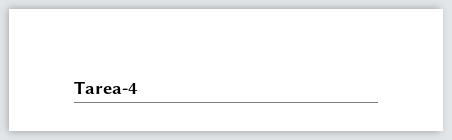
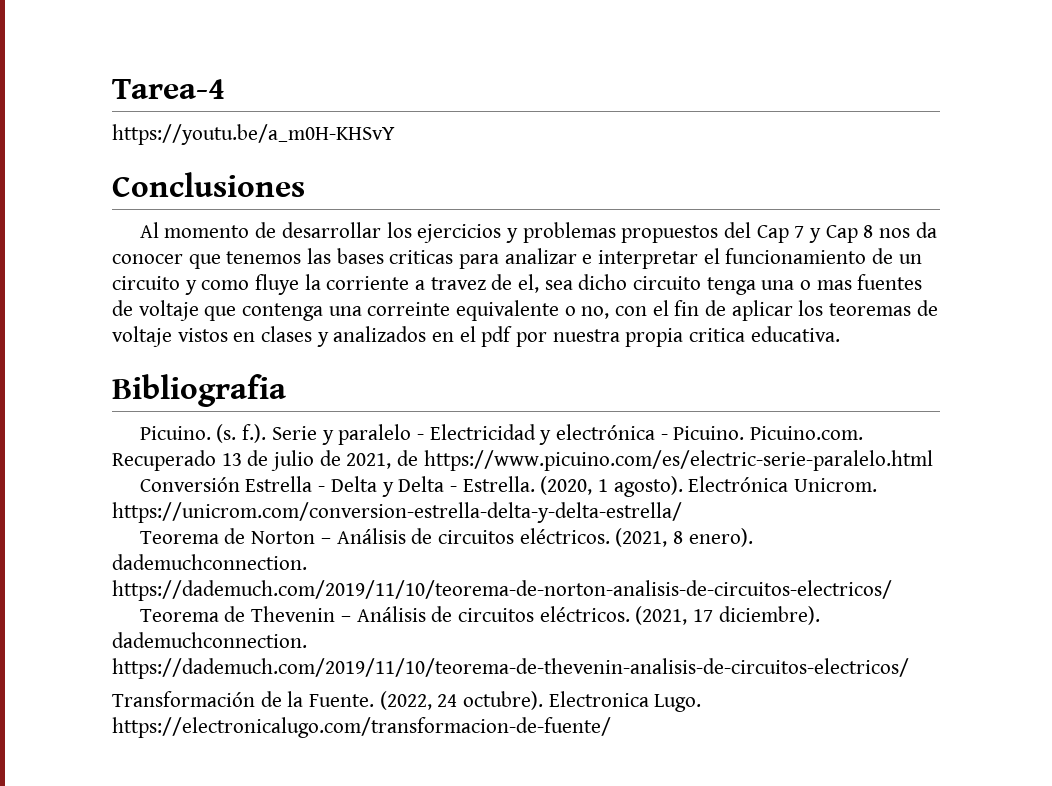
(138, 87) none -> [112,124,395,145] [112,172,305,197] [139,222,937,243] [112,248,922,269] [112,274,923,295] [112,300,938,321] [112,326,840,347] [112,374,286,407] [139,424,863,445] [112,450,933,471] [139,476,877,497] [112,502,682,523] [139,528,753,547] [112,554,307,570] [112,580,892,601] [139,606,820,625] [112,632,307,648] [112,658,909,679] [112,691,702,712] [112,717,611,738] // https://youtu.be/a_m0H-KHSvY // Conclusiones // Al momento de desarrollar los ejercicios y problemas propuestos del Cap 7 y Cap 8 nos da conocer que tenemos las bases criticas para analizar e interpretar el funcionamiento de un circuito y como fluye la corriente a travez de el, sea dicho circuito tenga una o mas fuentes de voltaje que contenga una correinte equivalente o no, con el fin de aplicar los teoremas de voltaje vistos en clases y analizados en el pdf por nuestra propia critica educativa. // Bibliografia // Picuino. (s. f.). Serie y paralelo - Electricidad y electrónica - Picuino. Picuino.com. Recuperado 13 de julio de 2021, de https://www.picuino.com/es/electric-serie-paralelo.html // Conversión Estrella - Delta y Delta - Estrella. (2020, 1 agosto). Electrónica Unicrom. https://unicrom.com/conversion-estrella-delta-y-delta-estrella/ // Teorema de Norton – Análisis de circuitos eléctricos. (2021, 8 enero). dademuchconnection. https://dademuch.com/2019/11/10/teorema-de-norton-analisis-de-circuitos-electricos/ // Teorema de Thevenin – Análisis de circuitos eléctricos. (2021, 17 diciembre). dademuchconnection. https://dademuch.com/2019/11/10/teorema-de-thevenin-analisis-de-circuitos-electricos/ // Transformación de la Fuente. (2022, 24 octubre). Electronica Lugo. https://electronicalugo.com/transformacion-de-fuente/

